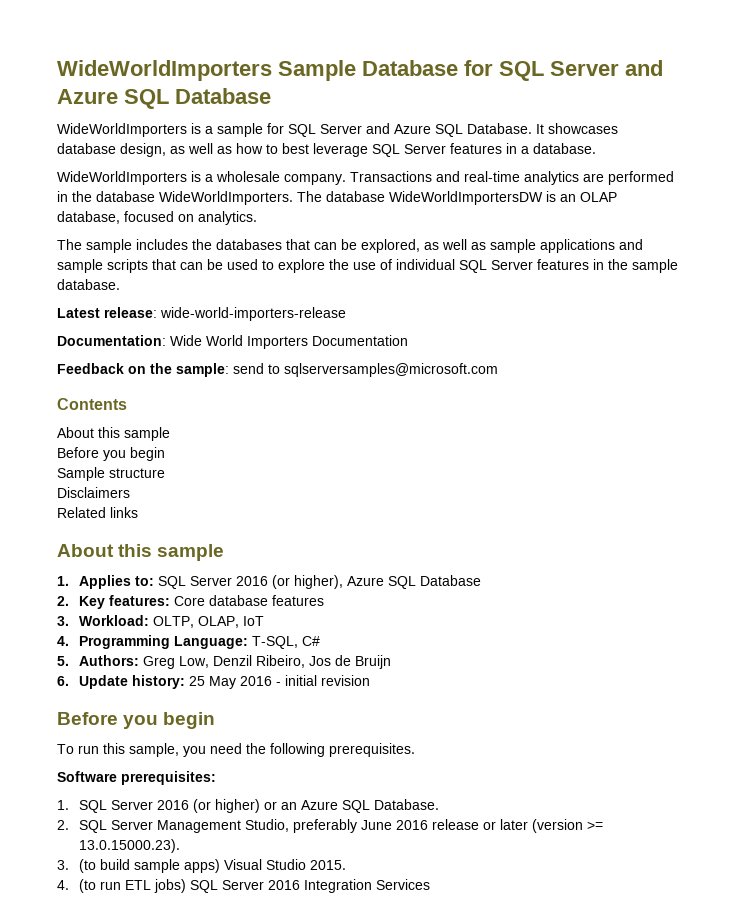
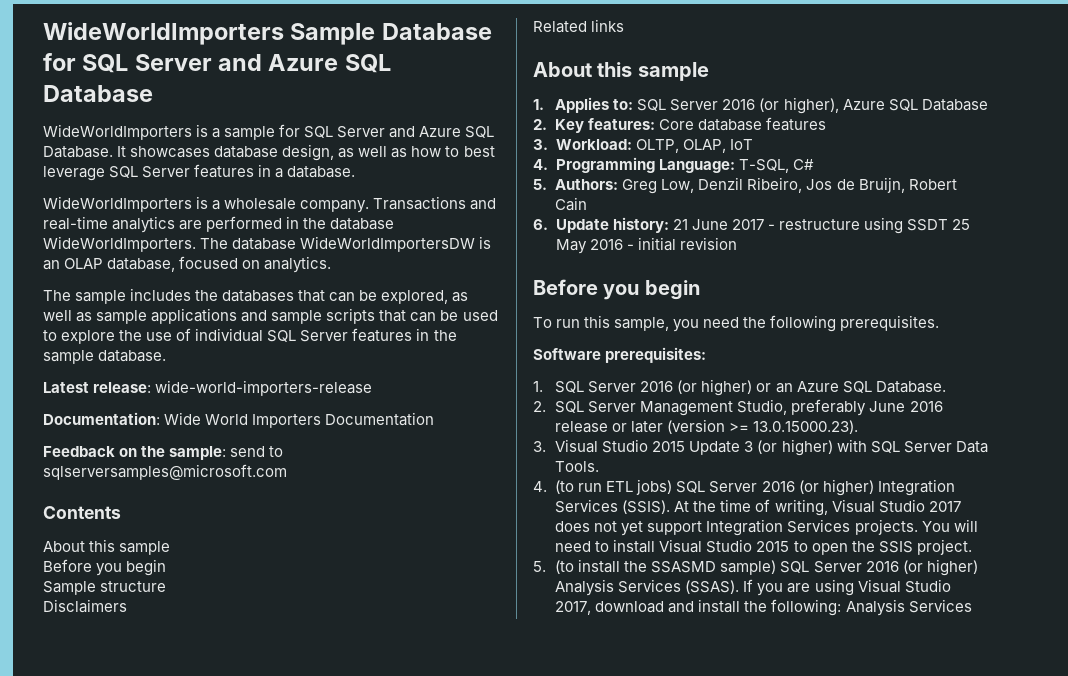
[355,655,392,669] Bruijn -> [858,177,957,193] [555,197,588,211] Bruijn, Robert Cain
(186, 682) none -> [672,217,948,234] 21 June 2017 - restructure using SSDT
[79,859,347,873] (to build sample apps) Visual Studio 2015. -> [555,439,988,456] [555,461,600,472] Visual Studio 2015 Update 3 (or higher) with SQL Server Data Tools.
[304,879,373,893] Integration -> [798,479,955,496] [555,499,961,516] [555,519,978,536] [555,539,972,555] [533,559,978,576] [555,579,951,596] [555,599,905,616] (or higher) Integration Services (SSIS). At the time of writing, Visual Studio 2017 does not yet support Integration Services projects. You will need to install Visual Studio 2015 to open the SSIS project. // 5. (to install the SSASMD sample) SQL Server 2016 (or higher) Analysis Services (SSAS). If you are using Visual Studio 2017, download and install the following: Analysis

